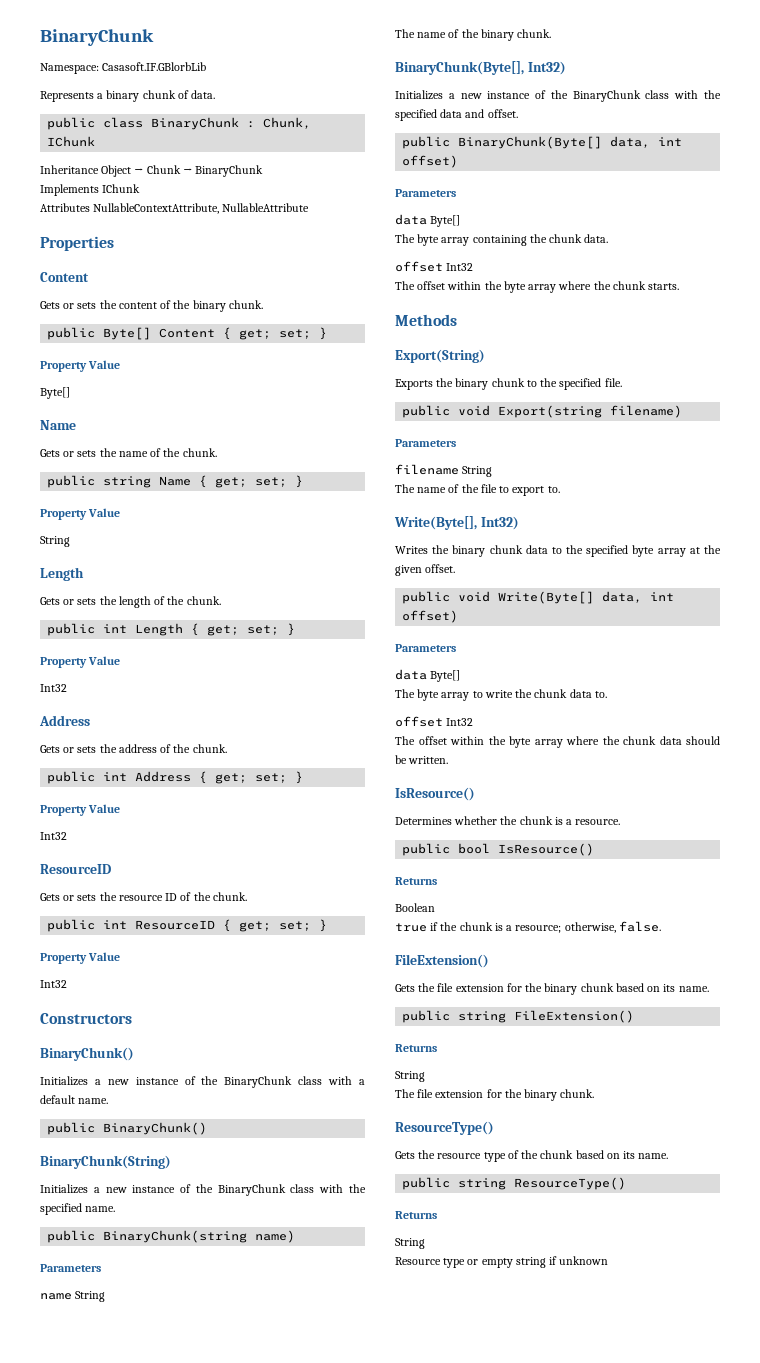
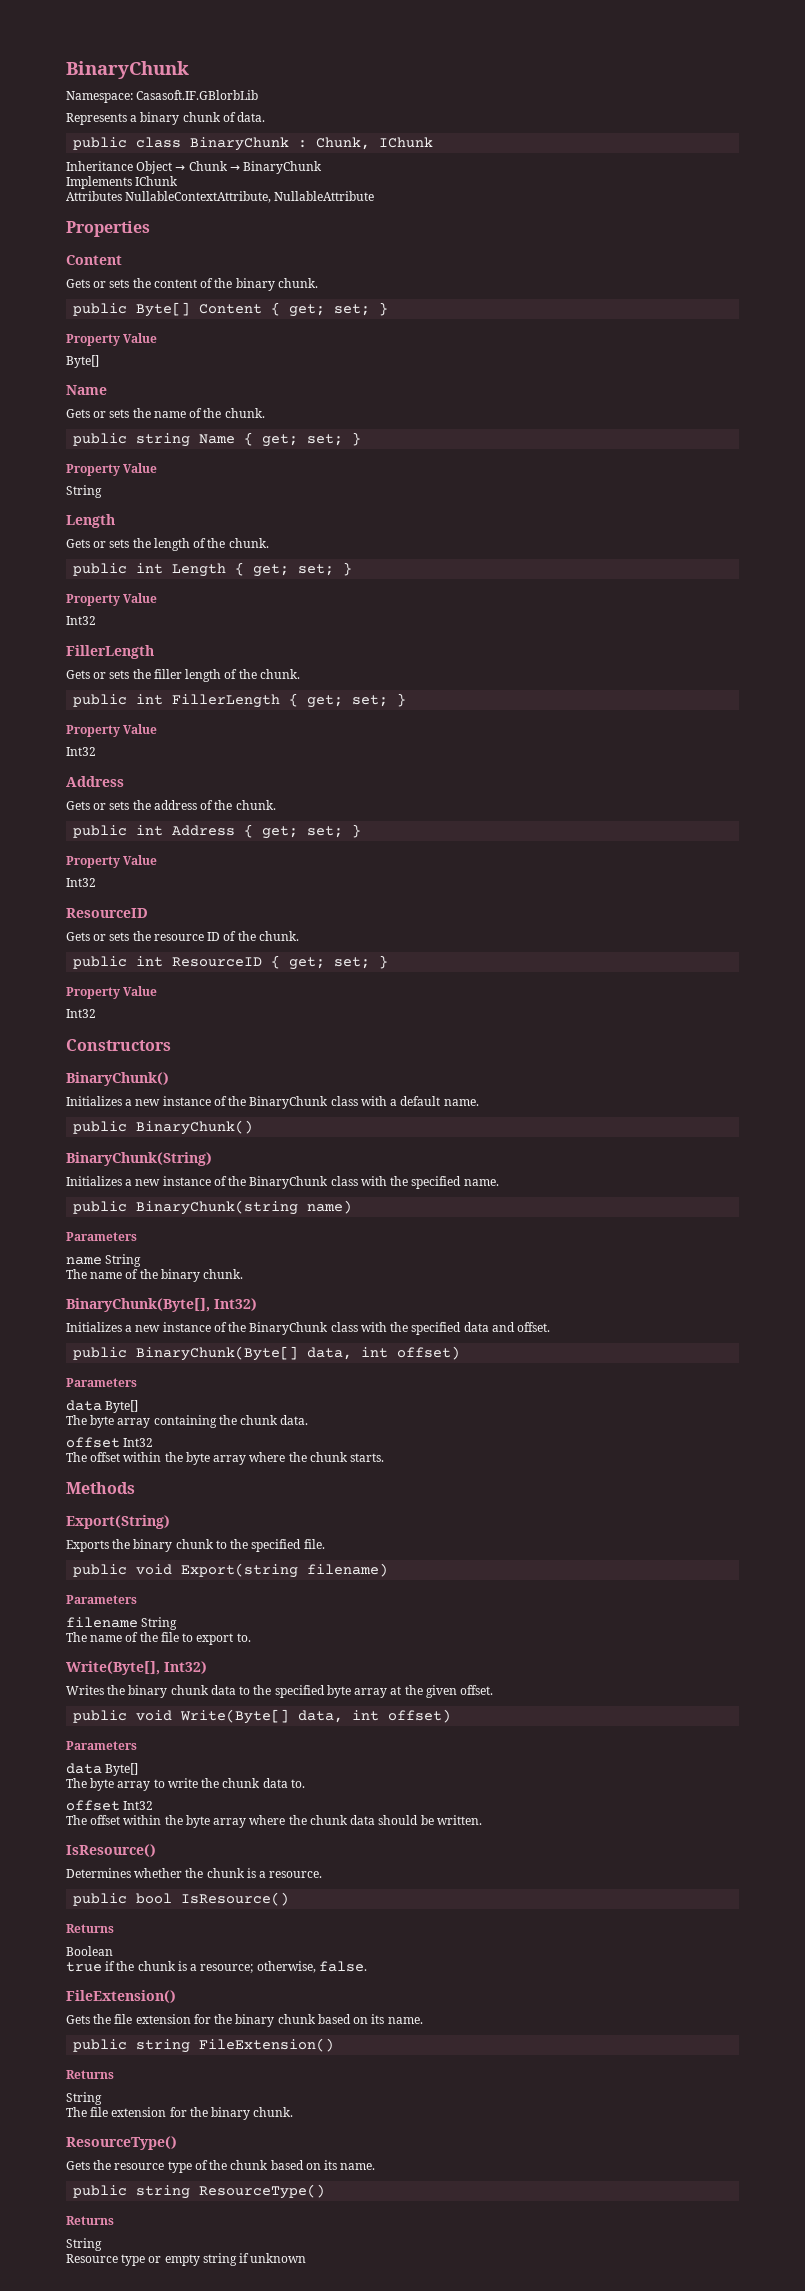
(67, 688) none -> [66,645,154,659] [66,669,300,682] [73,693,407,708] [66,724,158,737] [66,747,96,756] // FillerLength // Gets or sets the filler length of the chunk. // public int FillerLength { get; set; } // Property Value // Int32

